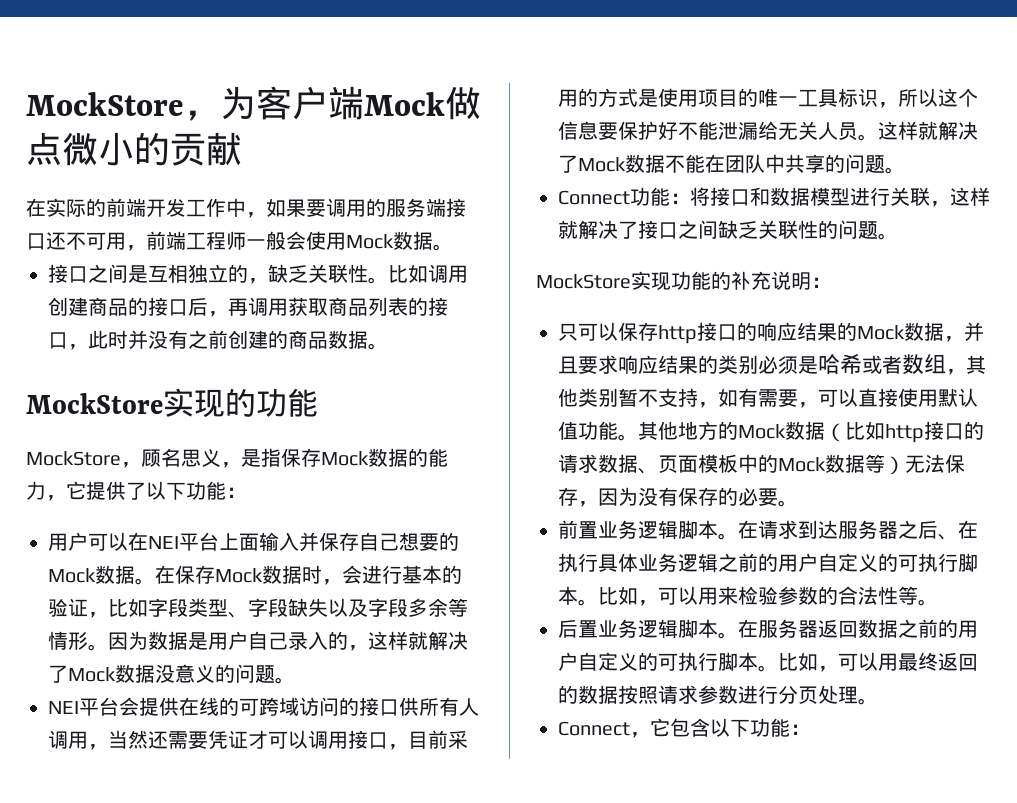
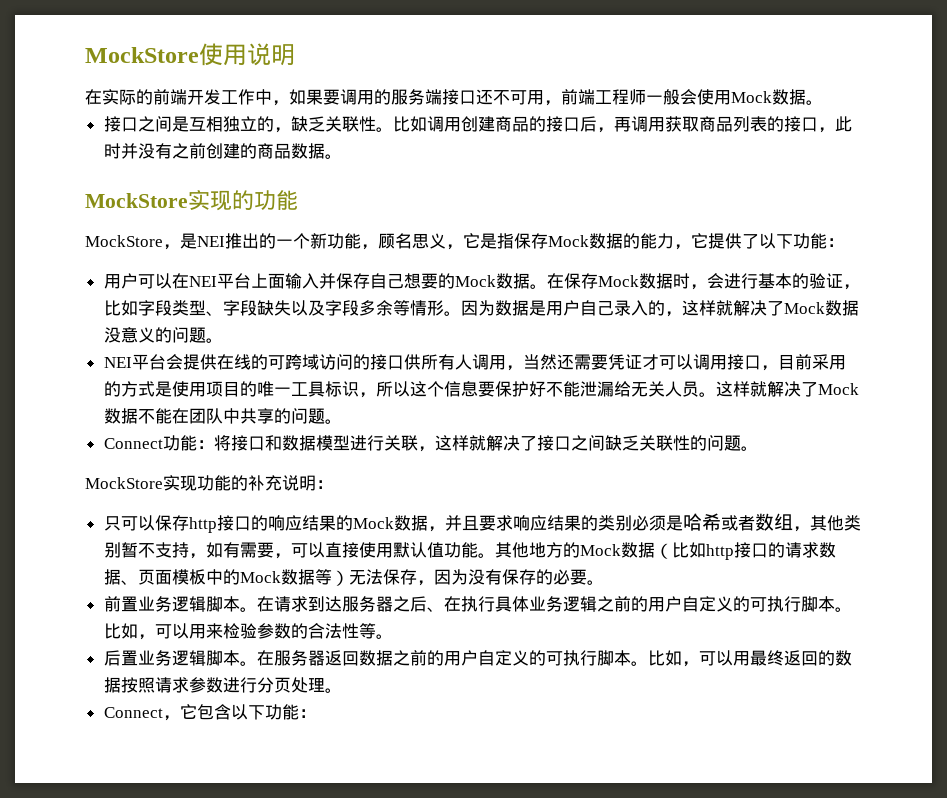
[26,86,481,121] [26,132,242,166] MockStore，为客户端Mock做点微小的贡献 -> [85,43,295,66] MockStore使用说明
(141, 465) none -> [180,233,378,250] 是NEI推出的一个新功能，
(241, 465) none -> [463,233,480,248] 它

